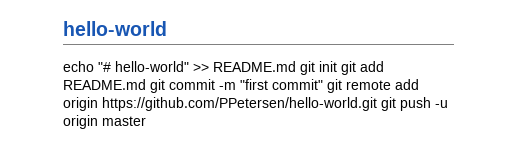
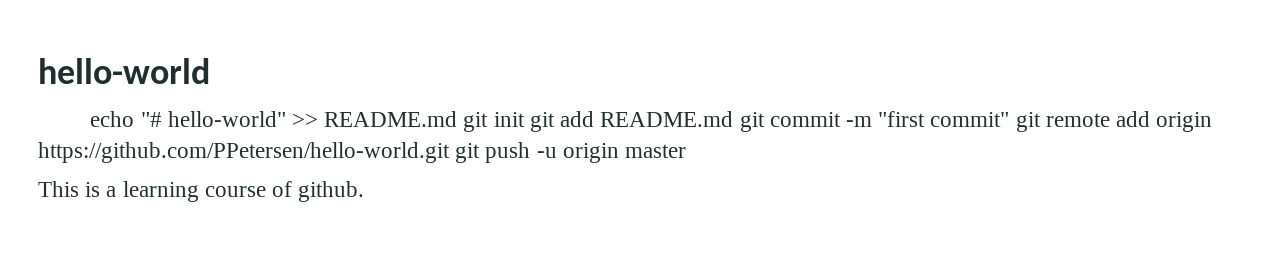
(146, 121) none -> [38,181,365,202] // This is a learning course of github.

